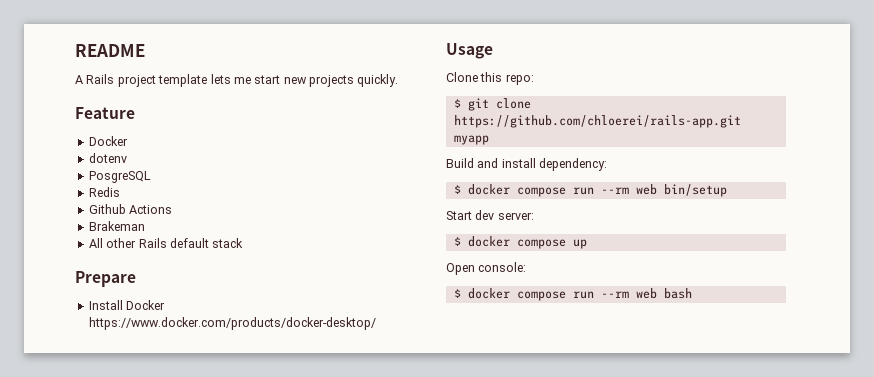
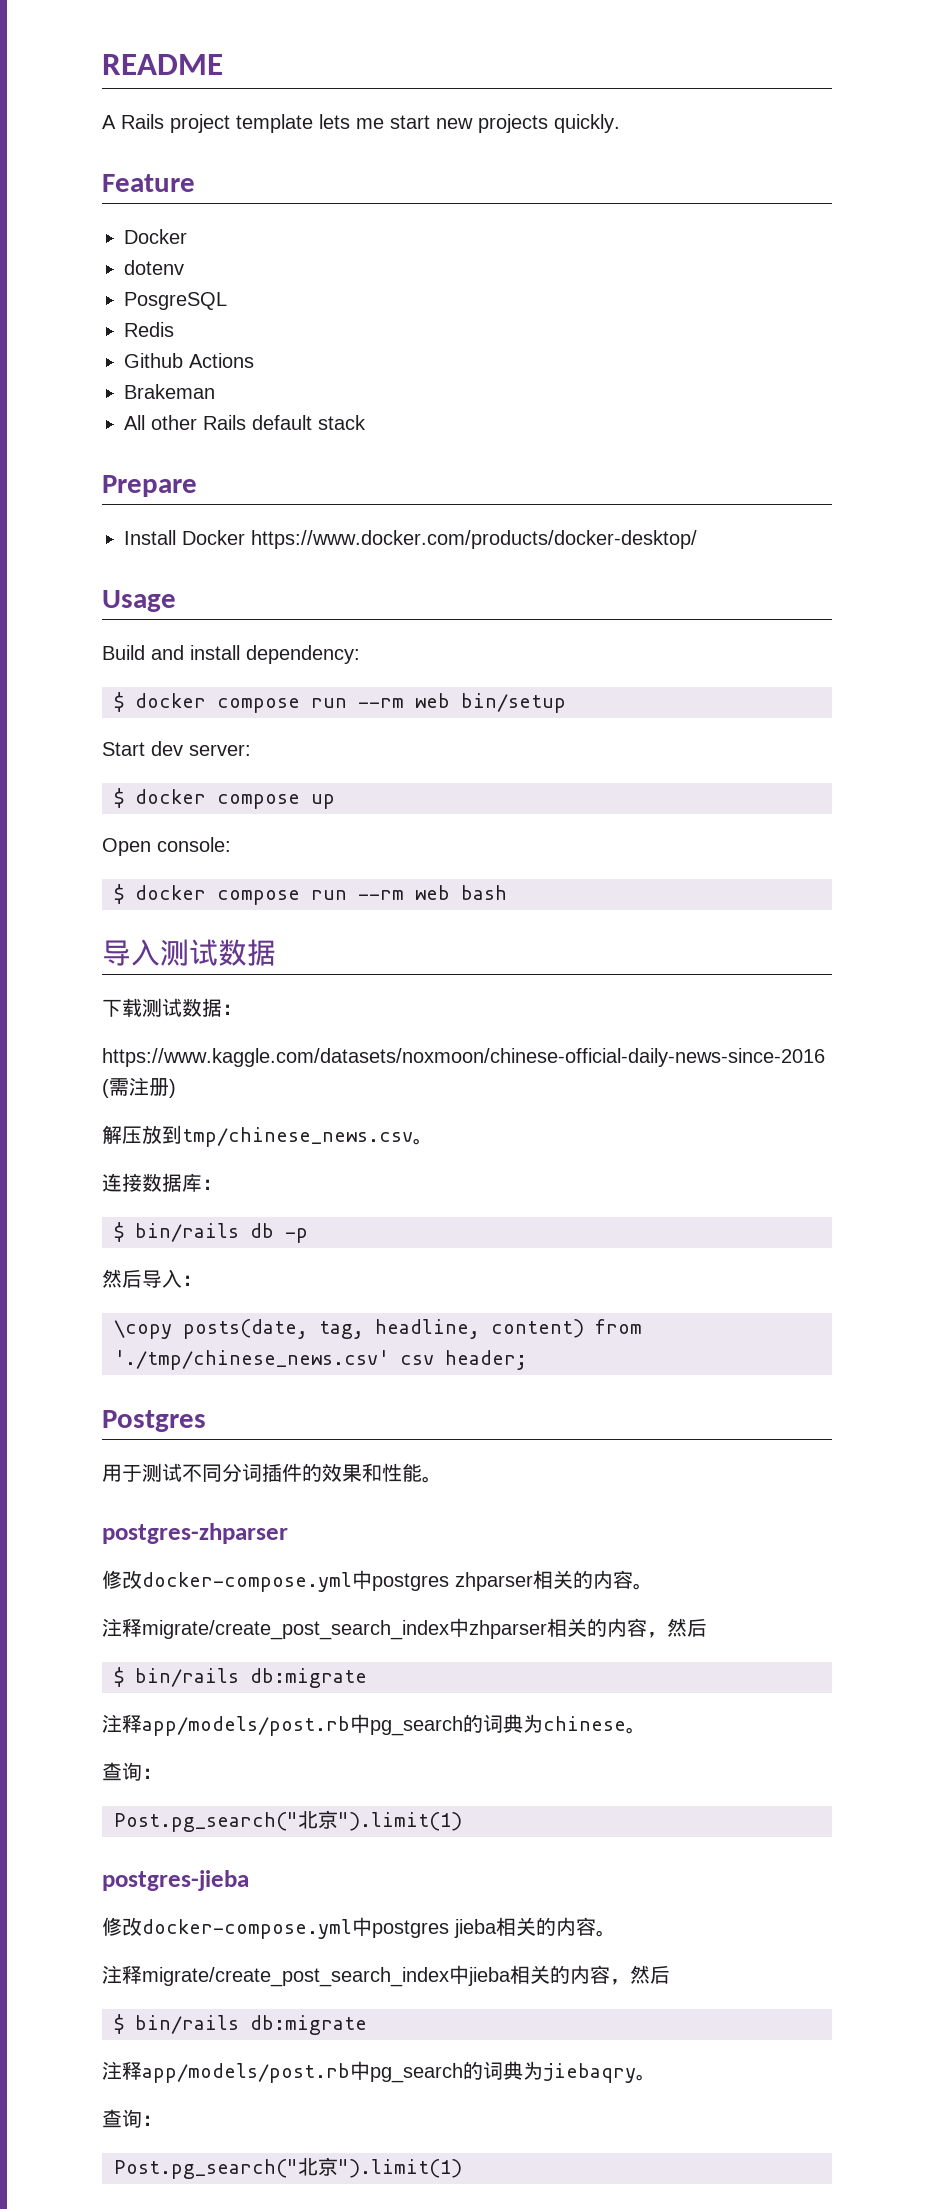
[446,72,534,85] [453,98,531,111] [453,115,741,128] [453,135,489,145] // Clone this repo: // $ git clone https://github.com/chloerei/rails-app.git myapp -> (176, 601) none
(692, 293) none -> [102,939,276,966] [102,998,242,1017] [102,1048,825,1067] [102,1077,176,1098] [102,1125,433,1147] [102,1173,222,1192] [114,1222,308,1243] [102,1269,202,1288] [114,1319,642,1339] [114,1350,527,1370] [102,1410,206,1432] [102,1463,442,1483] [102,1523,288,1544] [102,1570,653,1592] [102,1618,707,1640] [114,1667,367,1688] [102,1714,646,1736] [102,1762,162,1781] [114,1810,462,1832] [102,1870,249,1891] [102,1917,616,1939] [102,1965,670,1987] [114,2014,367,2035] [102,2061,656,2083] [102,2109,162,2128] [114,2157,462,2179] // 导入测试数据 // 下载测试数据： // https://www.kaggle.com/datasets/noxmoon/chinese-official-daily-news-since-2016 (需注册) // 解压放到tmp/chinese_news.csv。 // 连接数据库： // $ bin/rails db -p // 然后导入： // \copy posts(date, tag, headline, content) from './tmp/chinese_news.csv' csv header; // Postgres // 用于测试不同分词插件的效果和性能。 // postgres-zhparser // 修改docker-compose.yml中postgres zhparser相关的内容。 // 注释migrate/create_post_search_index中zhparser相关的内容，然后 // $ bin/rails db:migrate // 注释app/models/post.rb中pg_search的词典为chinese。 // 查询： // Post.pg_search("北京").limit(1) // postgres-jieba // 修改docker-compose.yml中postgres jieba相关的内容。 // 注释migrate/create_post_search_index中jieba相关的内容，然后 // $ bin/rails db:migrate // 注释app/models/post.rb中pg_search的词典为jiebaqry。 // 查询： // Post.pg_search("北京").limit(1)

